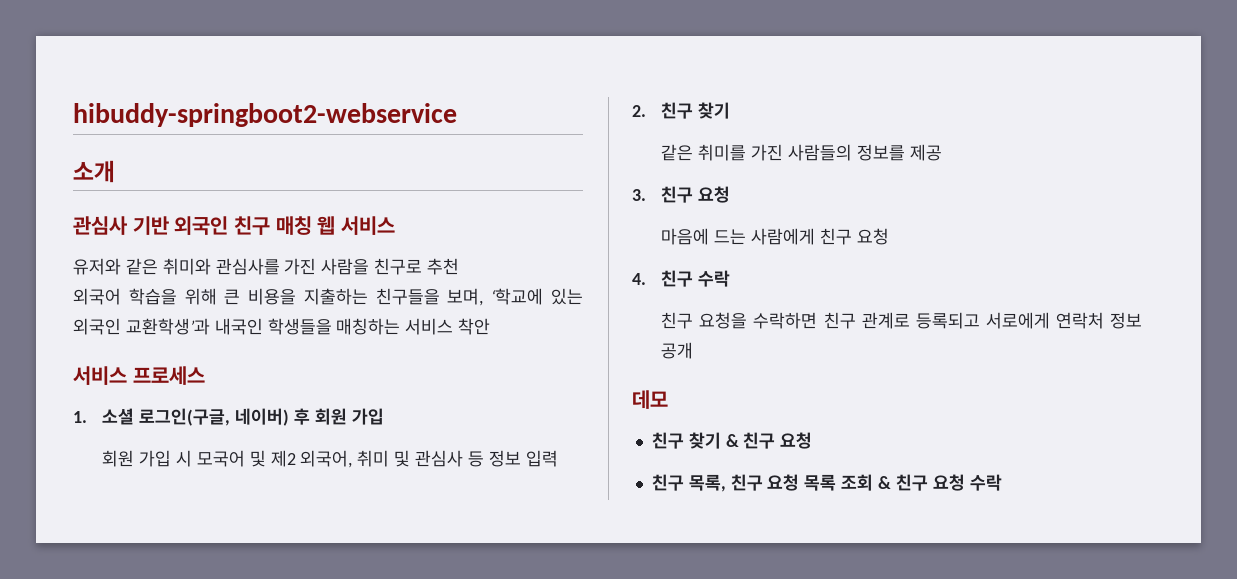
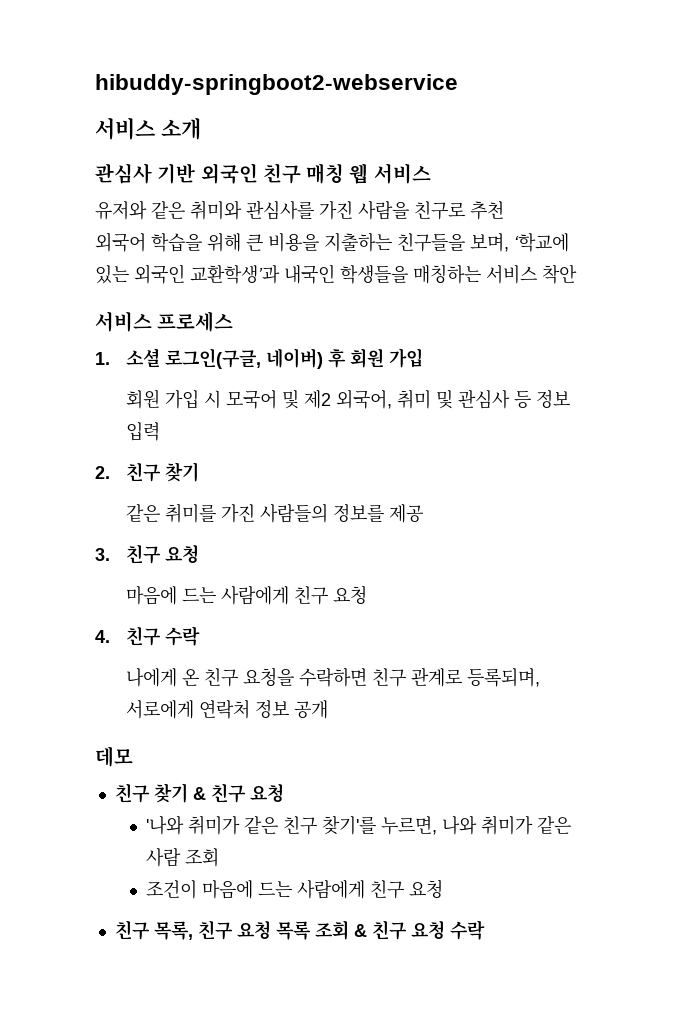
(457, 115) none -> [95,118,155,140] 서비스
(731, 278) none -> [125,668,199,687] 나에게 온
[915,312,980,329] 등록되고 -> [466,668,540,687] 등록되며,
(813, 440) none -> [145,815,571,835] [145,848,219,867] [145,879,443,899] // '나와 취미가 같은 친구 찾기'를 누르면, 나와 취미가 같은 사람 조회 // 조건이 마음에 드는 사람에게 친구 요청

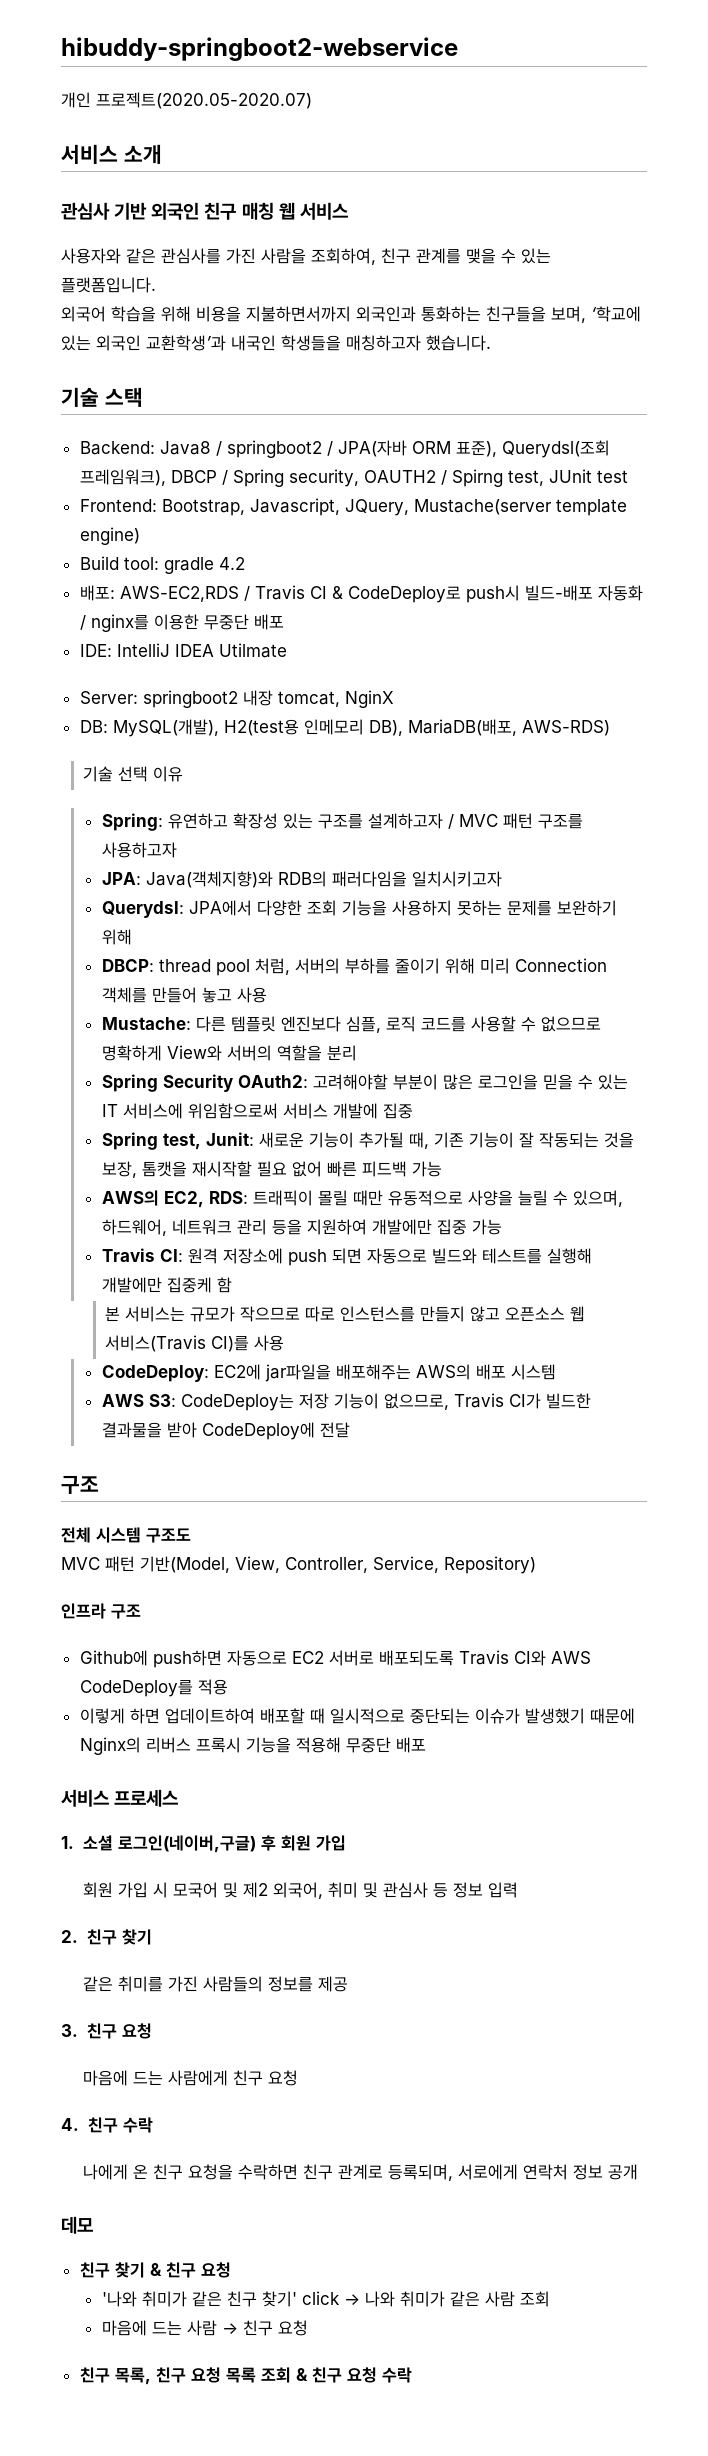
(458, 84) none -> [61,92,312,109] // 개인 프로젝트(2020.05-2020.07)
[95,200,504,220] 유저와 같은 취미와 관심사를 가진 사람을 친구로 추천 -> [61,248,551,265] [61,277,156,293] 사용자와 같은 관심사를 가진 사람을 조회하여, 친구 관계를 맺을 수 있는 플랫폼입니다.
[246,232,392,252] 큰 비용을 지출하는 -> [196,306,481,322] 비용을 지불하면서까지 외국인과 통화하는
[413,264,577,284] 매칭하는 서비스 착안 -> [346,335,491,351] [61,387,143,407] [79,440,610,458] [79,469,628,487] [79,498,627,516] [79,527,140,545] [79,556,245,574] [79,585,643,603] [79,614,284,632] [79,643,287,658] [79,690,394,708] [79,719,610,737] [83,766,184,782] [101,813,583,831] [101,842,177,858] [101,871,502,888] [101,900,617,918] [101,929,132,945] [101,958,607,976] [101,987,267,1003] [101,1016,601,1033] [101,1045,357,1061] [101,1074,628,1092] [101,1103,413,1119] [101,1132,634,1150] [101,1161,442,1178] [101,1190,623,1208] [101,1219,502,1236] [101,1248,592,1266] [101,1277,232,1293] [105,1306,586,1322] [105,1335,285,1352] [101,1364,556,1382] [101,1393,591,1411] [101,1422,350,1440] [61,1475,99,1494] [61,1527,191,1543] [61,1556,536,1574] [61,1603,141,1619] [79,1650,591,1668] [79,1679,228,1697] [79,1708,635,1724] [79,1737,426,1755] 매칭하고자 했습니다. // 기술 스택 // Backend: Java8 / springboot2 / JPA(자바 ORM 표준), Querydsl(조회 프레임워크), DBCP / Spring security, OAUTH2 / Spirng test, JUnit test // Frontend: Bootstrap, Javascript, JQuery, Mustache(server template engine) // Build tool: gradle 4.2 // 배포: AWS-EC2,RDS / Travis CI & CodeDeploy로 push시 빌드-배포 자동화 / nginx를 이용한 무중단 배포 // IDE: IntelliJ IDEA Utilmate // Server: springboot2 내장 tomcat, NginX // DB: MySQL(개발), H2(test용 인메모리 DB), MariaDB(배포, AWS-RDS) // 기술 선택 이유 // Spring: 유연하고 확장성 있는 구조를 설계하고자 / MVC 패턴 구조를 사용하고자 // JPA: Java(객체지향)와 RDB의 패러다임을 일치시키고자 // Querydsl: JPA에서 다양한 조회 기능을 사용하지 못하는 문제를 보완하기 위해 // DBCP: thread pool 처럼, 서버의 부하를 줄이기 위해 미리 Connection 객체를 만들어 놓고 사용 // Mustache: 다른 템플릿 엔진보다 심플, 로직 코드를 사용할 수 없으므로 명확하게 View와 서버의 역할을 분리 // Spring Security OAuth2: 고려해야할 부분이 많은 로그인을 믿을 수 있는 IT 서비스에 위임함으로써 서비스 개발에 집중 // Spring test, Junit: 새로운 기능이 추가될 때, 기존 기능이 잘 작동되는 것을 보장, 톰캣을 재시작할 필요 없어 빠른 피드백 가능 // AWS의 EC2, RDS: 트래픽이 몰릴 때만 유동적으로 사양을 늘릴 수 있으며, 하드웨어, 네트워크 관리 등을 지원하여 개발에만 집중 가능 // Travis CI: 원격 저장소에 push 되면 자동으로 빌드와 테스트를 실행해 개발에만 집중케 함 // 본 서비스는 규모가 작으므로 따로 인스턴스를 만들지 않고 오픈소스 웹 서비스(Travis CI)를 사용 // CodeDeploy: EC2에 jar파일을 배포해주는 AWS의 배포 시스템 // AWS S3: CodeDeploy는 저장 기능이 없으므로, Travis CI가 빌드한 결과물을 받아 CodeDeploy에 전달 // 구조 // 전체 시스템 구조도 // MVC 패턴 기반(Model, View, Controller, Service, Repository) // 인프라 구조 // Github에 push하면 자동으로 EC2 서버로 배포되도록 Travis CI와 AWS CodeDeploy를 적용 // 이렇게 하면 업데이트하여 배포할 때 일시적으로 중단되는 이슈가 발생했기 때문에 Nginx의 리버스 프록시 기능을 적용해 무중단 배포
[164,348,323,369] 로그인(구글, 네이버) -> [118,1835,257,1853] 로그인(네이버,구글)
[321,815,437,835] 찾기'를 누르면, -> [261,2291,360,2307] 찾기' click →
[145,880,365,899] 조건이 마음에 드는 사람에게 -> [101,2320,238,2336] 마음에 드는 사람 →

